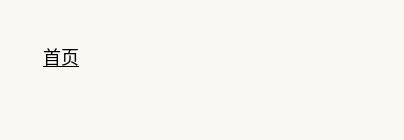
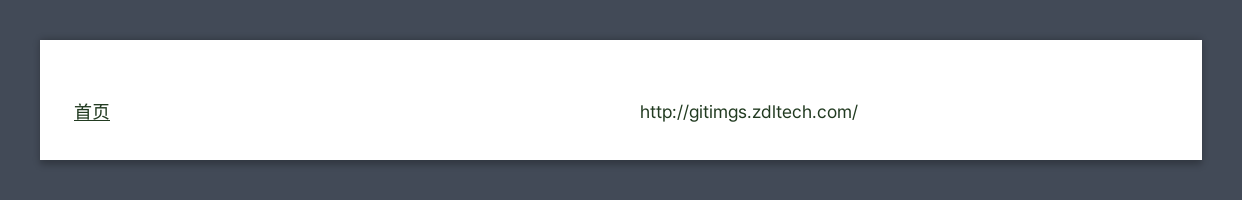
(79, 57) none -> [640,104,858,122] // http://gitimgs.zdltech.com/

